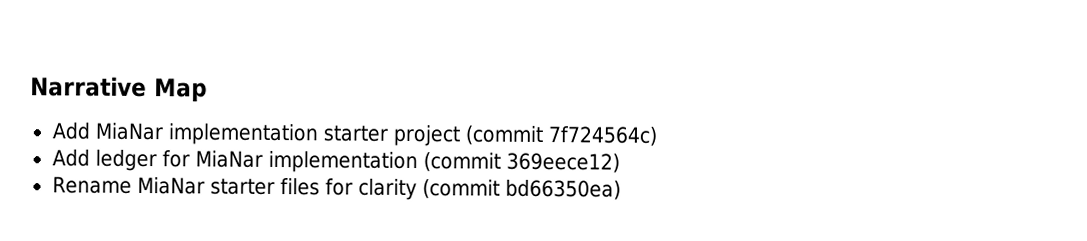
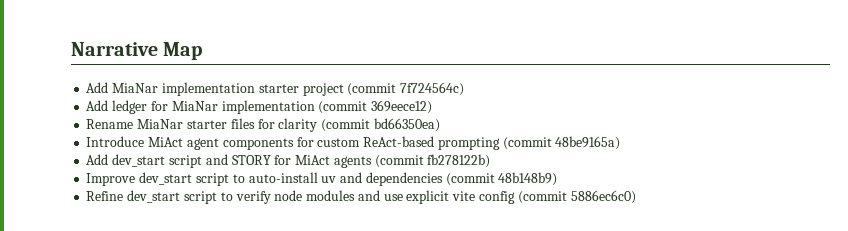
(621, 189) none -> [86,136,621,150] [86,154,491,168] [86,172,558,186] [86,190,636,204] // Introduce MiAct agent components for custom ReAct-based prompting (commit 48be9165a) // Add dev_start script and STORY for MiAct agents (commit fb278122b) // Improve dev_start script to auto-install uv and dependencies (commit 48b148b9) // Refine dev_start script to verify node modules and use explicit vite config (commit 5886ec6c0)

